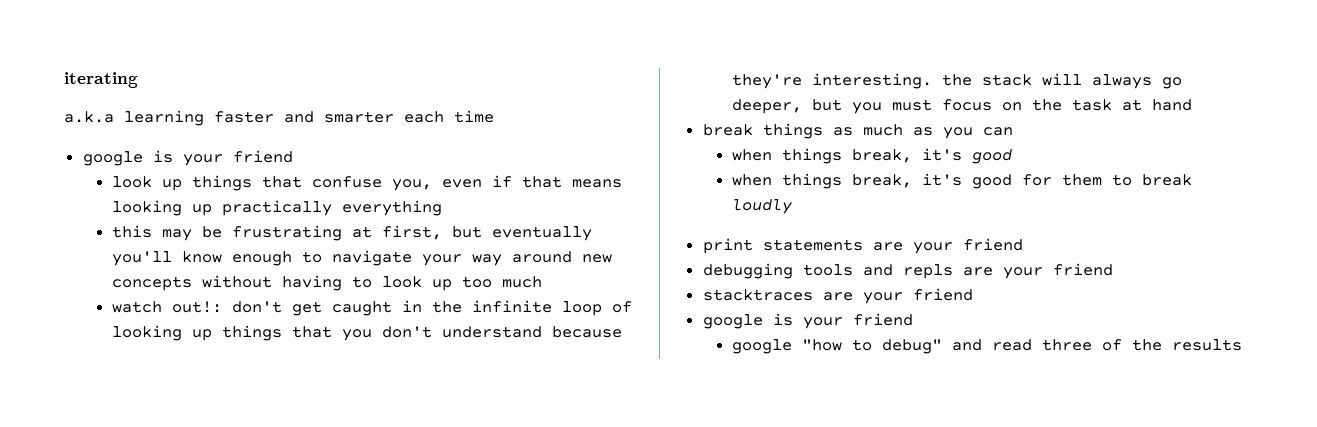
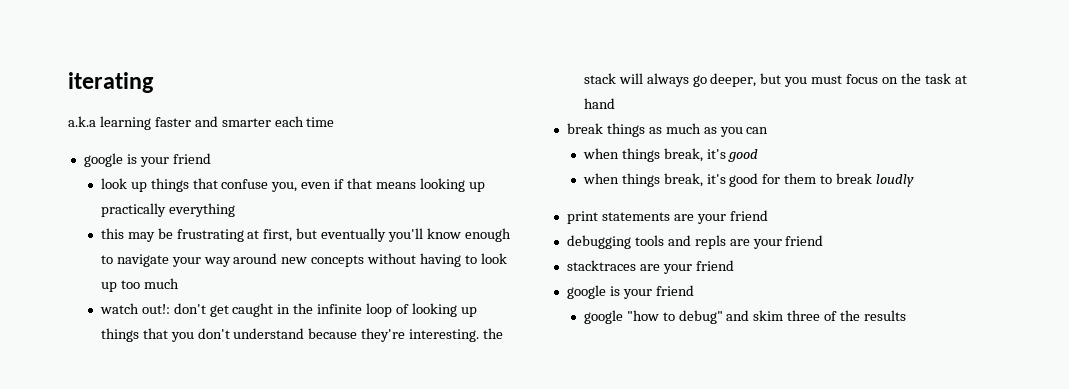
[991,339,1032,351] read -> [753,310,784,321] skim

